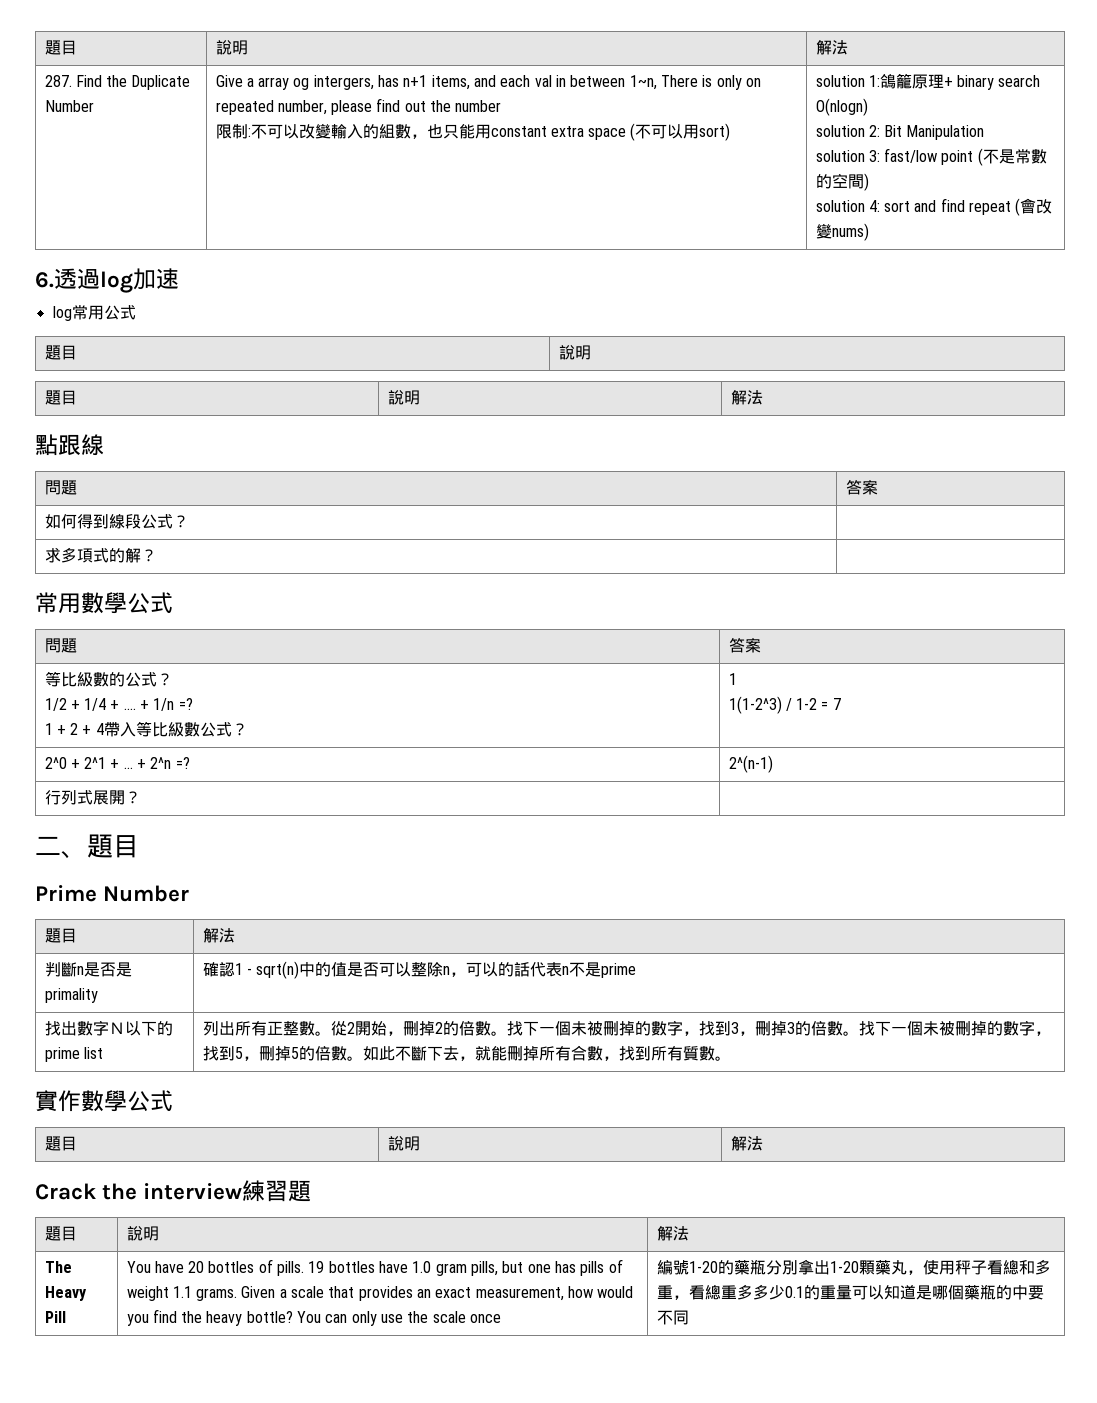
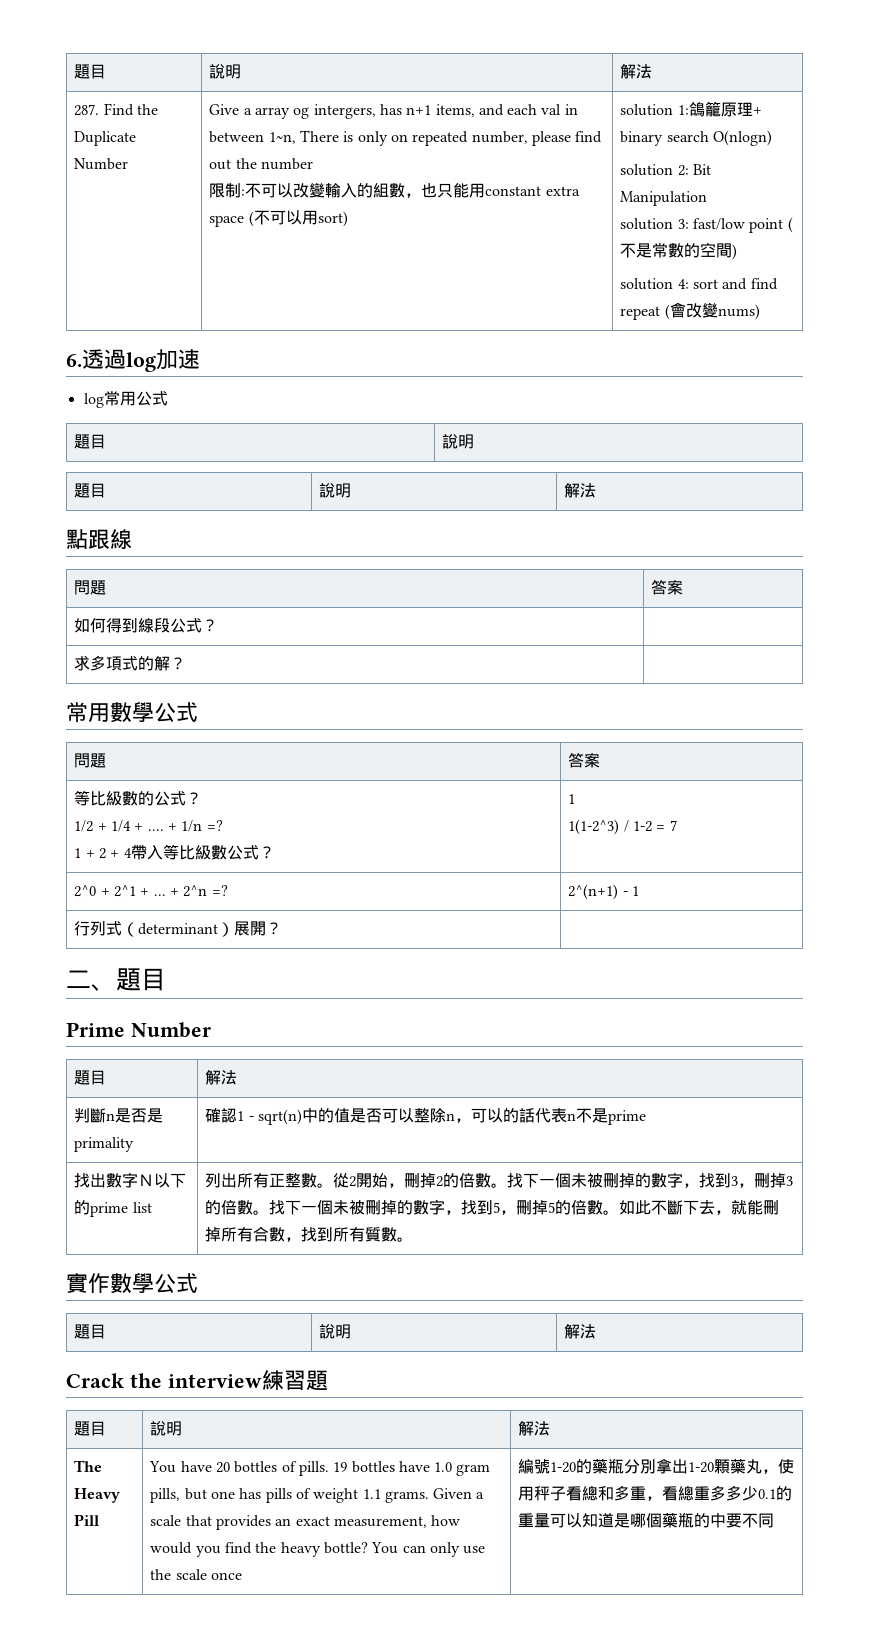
[728,755,773,773] 2^(n-1) -> [568,884,639,900] 2^(n+1) - 1
(93, 797) none -> [122,922,235,937] （determinant）

